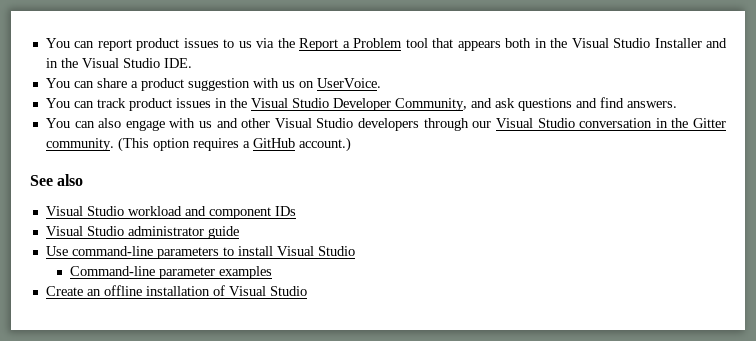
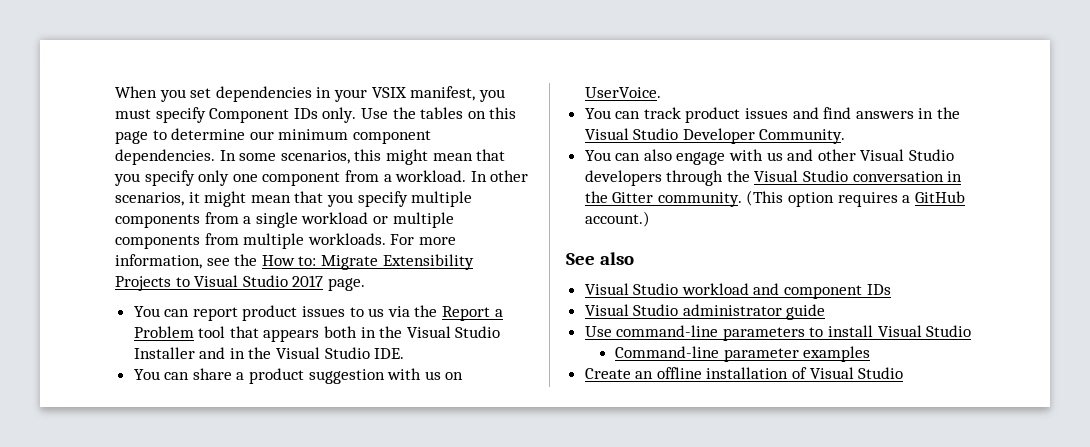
(45, 43) none -> [115,86,505,102] [115,107,517,123] [115,128,431,144] [115,149,506,165] [114,170,529,186] [115,191,473,207] [115,212,454,228] [115,233,456,249] [115,254,474,270] [115,275,365,291] When you set dependencies in your VSIX manifest, you must specify Component IDs only. Use the tables on this page to determine our minimum component dependencies. In some scenarios, this might mean that you specify only one component from a workload. In other scenarios, it might mean that you specify multiple components from a single workload or multiple components from multiple workloads. For more information, see the How to: Migrate Extensibility Projects to Visual Studio 2017 page. //
(211, 103) none -> [792,107,914,119] and find answers
[394,97,677,111] Community, and ask questions and find answers. -> [759,129,846,144] Community.
[472,121,492,128] our -> [726,170,750,182] the

